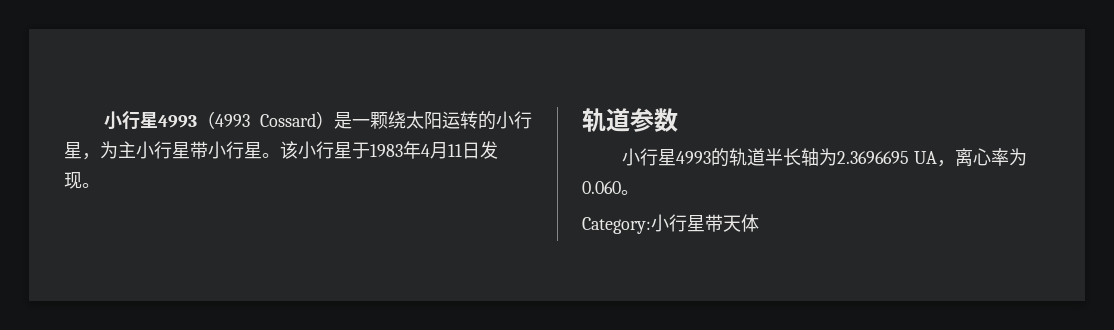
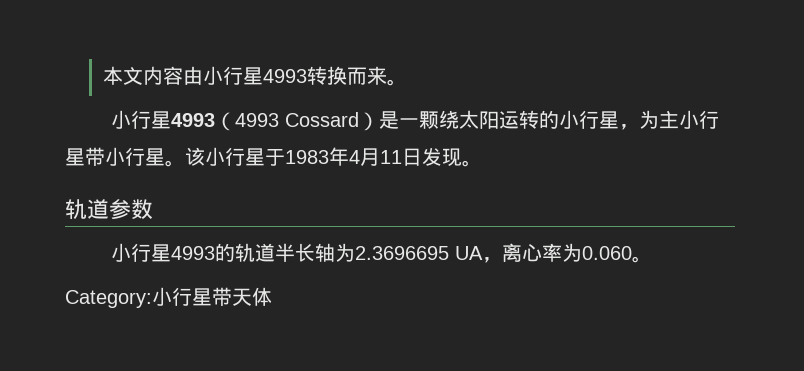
(103, 120) none -> [102,66,407,86] 本文内容由小行星4993转换而来。 //

